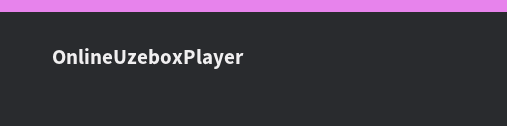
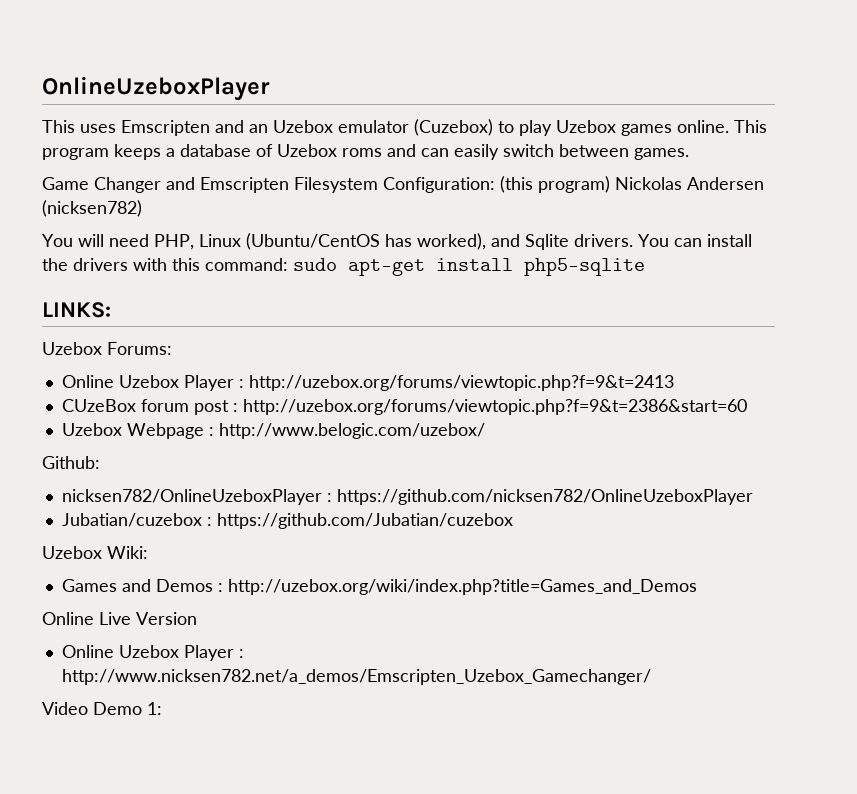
(244, 58) none -> [42,119,767,136] [42,144,689,160] [42,176,764,193] [42,200,142,217] [42,233,752,250] [42,258,645,276] [42,302,111,318] [42,342,172,355] [61,375,674,391] [61,399,747,415] [61,423,485,439] [42,456,100,469] [61,489,753,505] [61,513,513,529] [42,546,148,559] [61,579,697,595] [42,612,197,625] [61,645,244,661] [61,669,651,685] [42,702,162,715] // This uses Emscripten and an Uzebox emulator (Cuzebox) to play Uzebox games online. This program keeps a database of Uzebox roms and can easily switch between games. // Game Changer and Emscripten Filesystem Configuration: (this program) Nickolas Andersen (nicksen782) // You will need PHP, Linux (Ubuntu/CentOS has worked), and Sqlite drivers. You can install the drivers with this command: sudo apt-get install php5-sqlite // LINKS: // Uzebox Forums: // Online Uzebox Player : http://uzebox.org/forums/viewtopic.php?f=9&t=2413 // CUzeBox forum post : http://uzebox.org/forums/viewtopic.php?f=9&t=2386&start=60 // Uzebox Webpage : http://www.belogic.com/uzebox/ // Github: // nicksen782/OnlineUzeboxPlayer : https://github.com/nicksen782/OnlineUzeboxPlayer // Jubatian/cuzebox : https://github.com/Jubatian/cuzebox // Uzebox Wiki: // Games and Demos : http://uzebox.org/wiki/index.php?title=Games_and_Demos // Online Live Version // Online Uzebox Player : http://www.nicksen782.net/a_demos/Emscripten_Uzebox_Gamechanger/ // Video Demo 1:

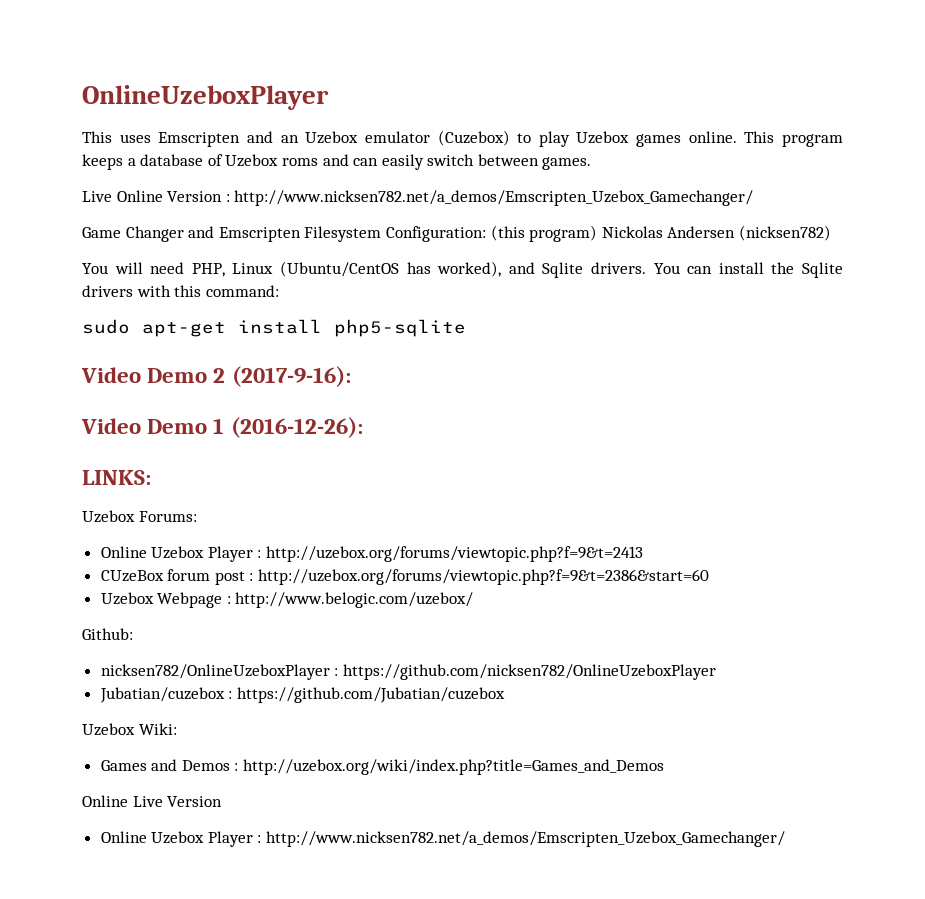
(689, 154) none -> [82,190,754,206] // Live Online Version : http://www.nicksen782.net/a_demos/Emscripten_Uzebox_Gamechanger/
(68, 264) none -> [802,262,844,278] Sqlite
(288, 264) none -> (279, 291) //
(645, 267) none -> [81,366,351,387] [81,417,363,438] // Video Demo 2 (2017-9-16): // Video Demo 1 (2016-12-26):
[42,702,162,715] // Video Demo 1: -> (786, 839) none

